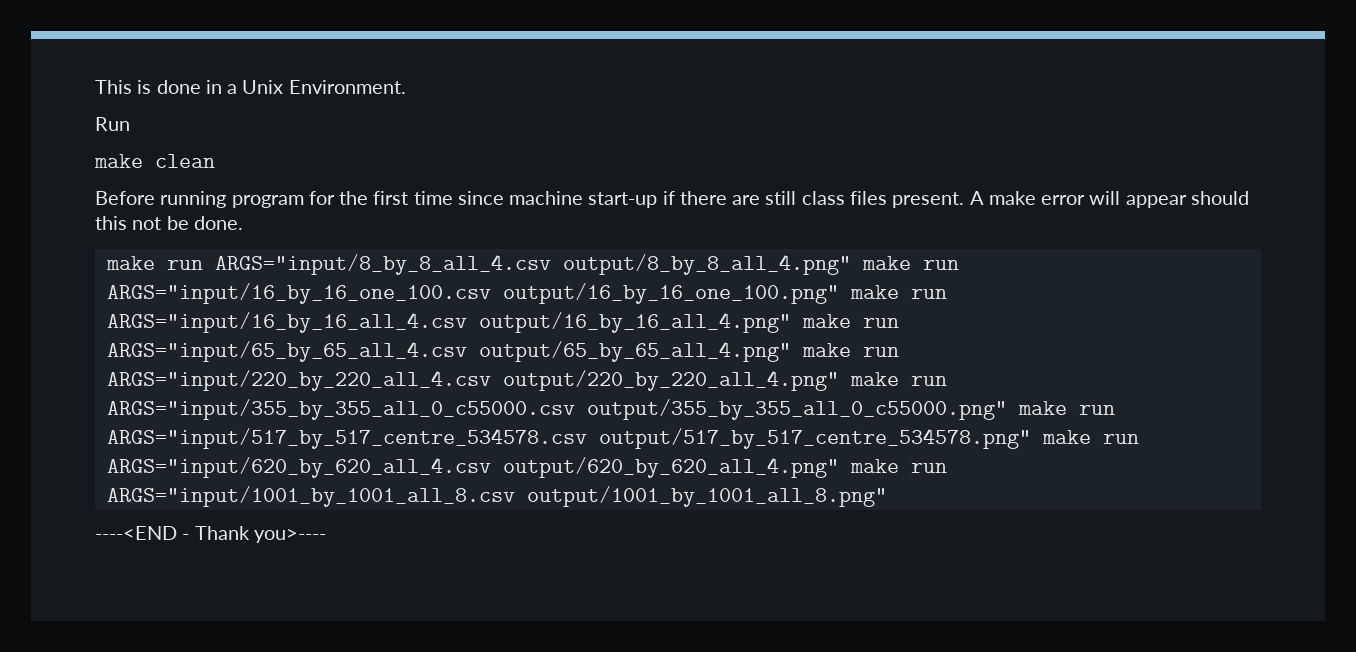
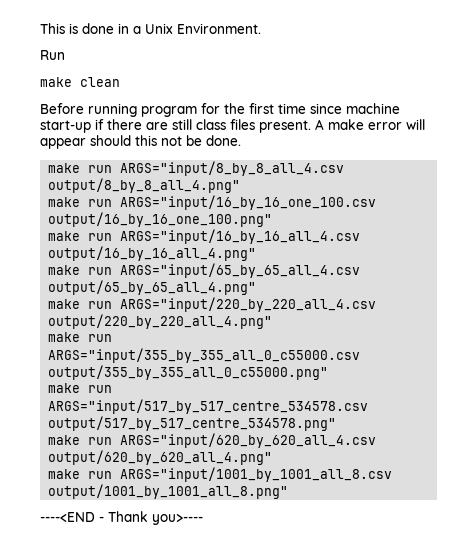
(851, 264) none -> (241, 185) //
(839, 293) none -> (273, 219) //
(791, 322) none -> (257, 253) //
(791, 351) none -> (257, 287) //
(839, 380) none -> (273, 321) //
(1007, 409) none -> (329, 372) //
(1031, 438) none -> (337, 423) //
(839, 467) none -> (273, 457) //

